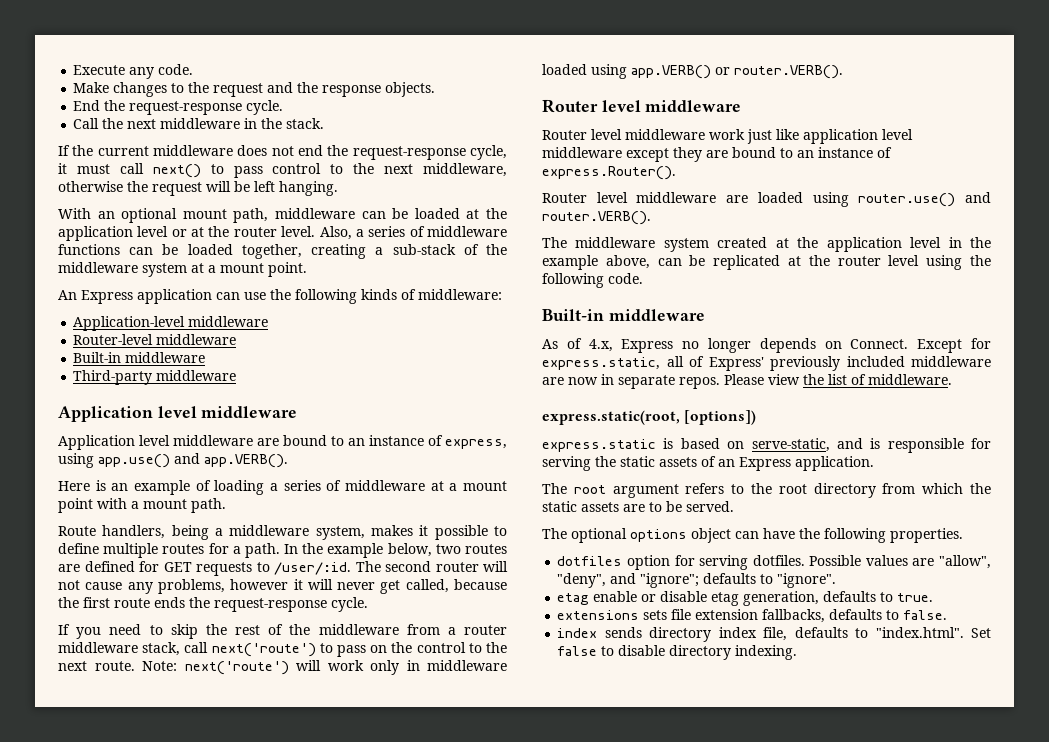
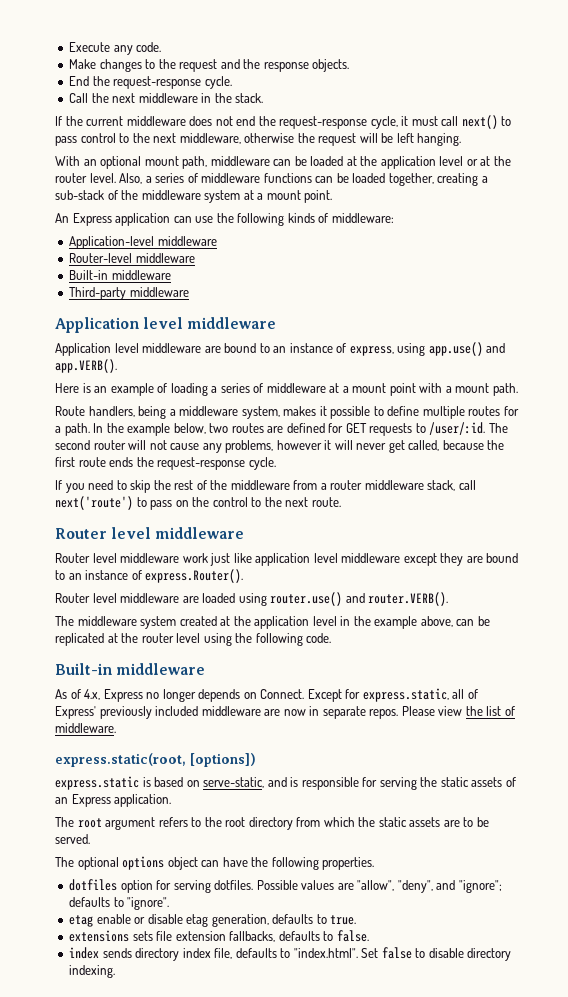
[142,660,507,675] [542,64,843,79] Note: next('route') will work only in middleware loaded using app.VERB() or router.VERB(). -> (341, 502) none

